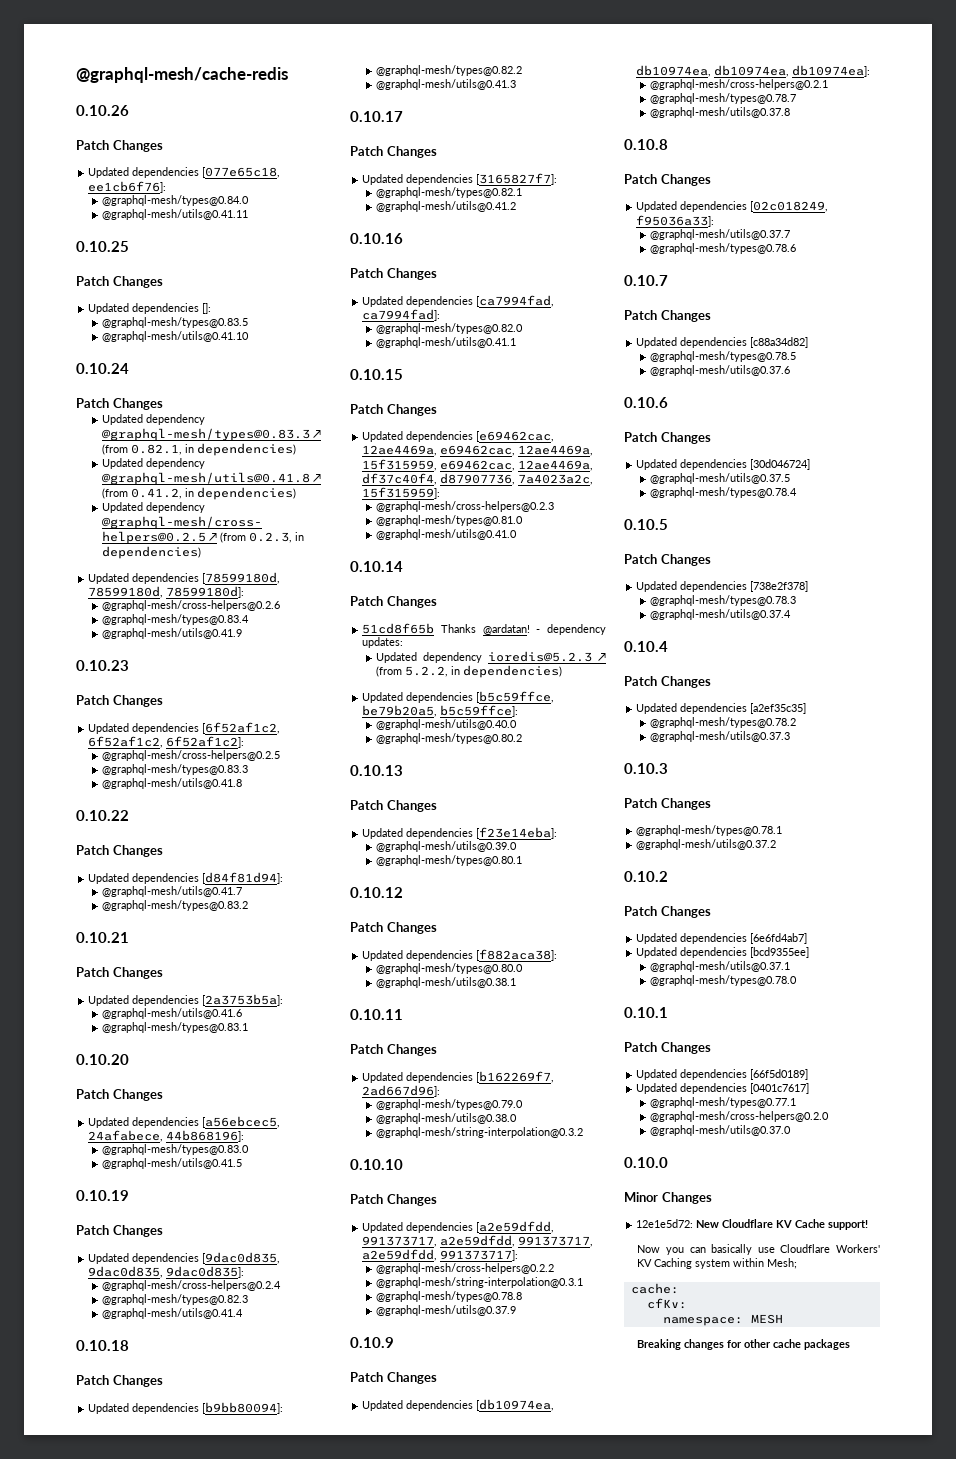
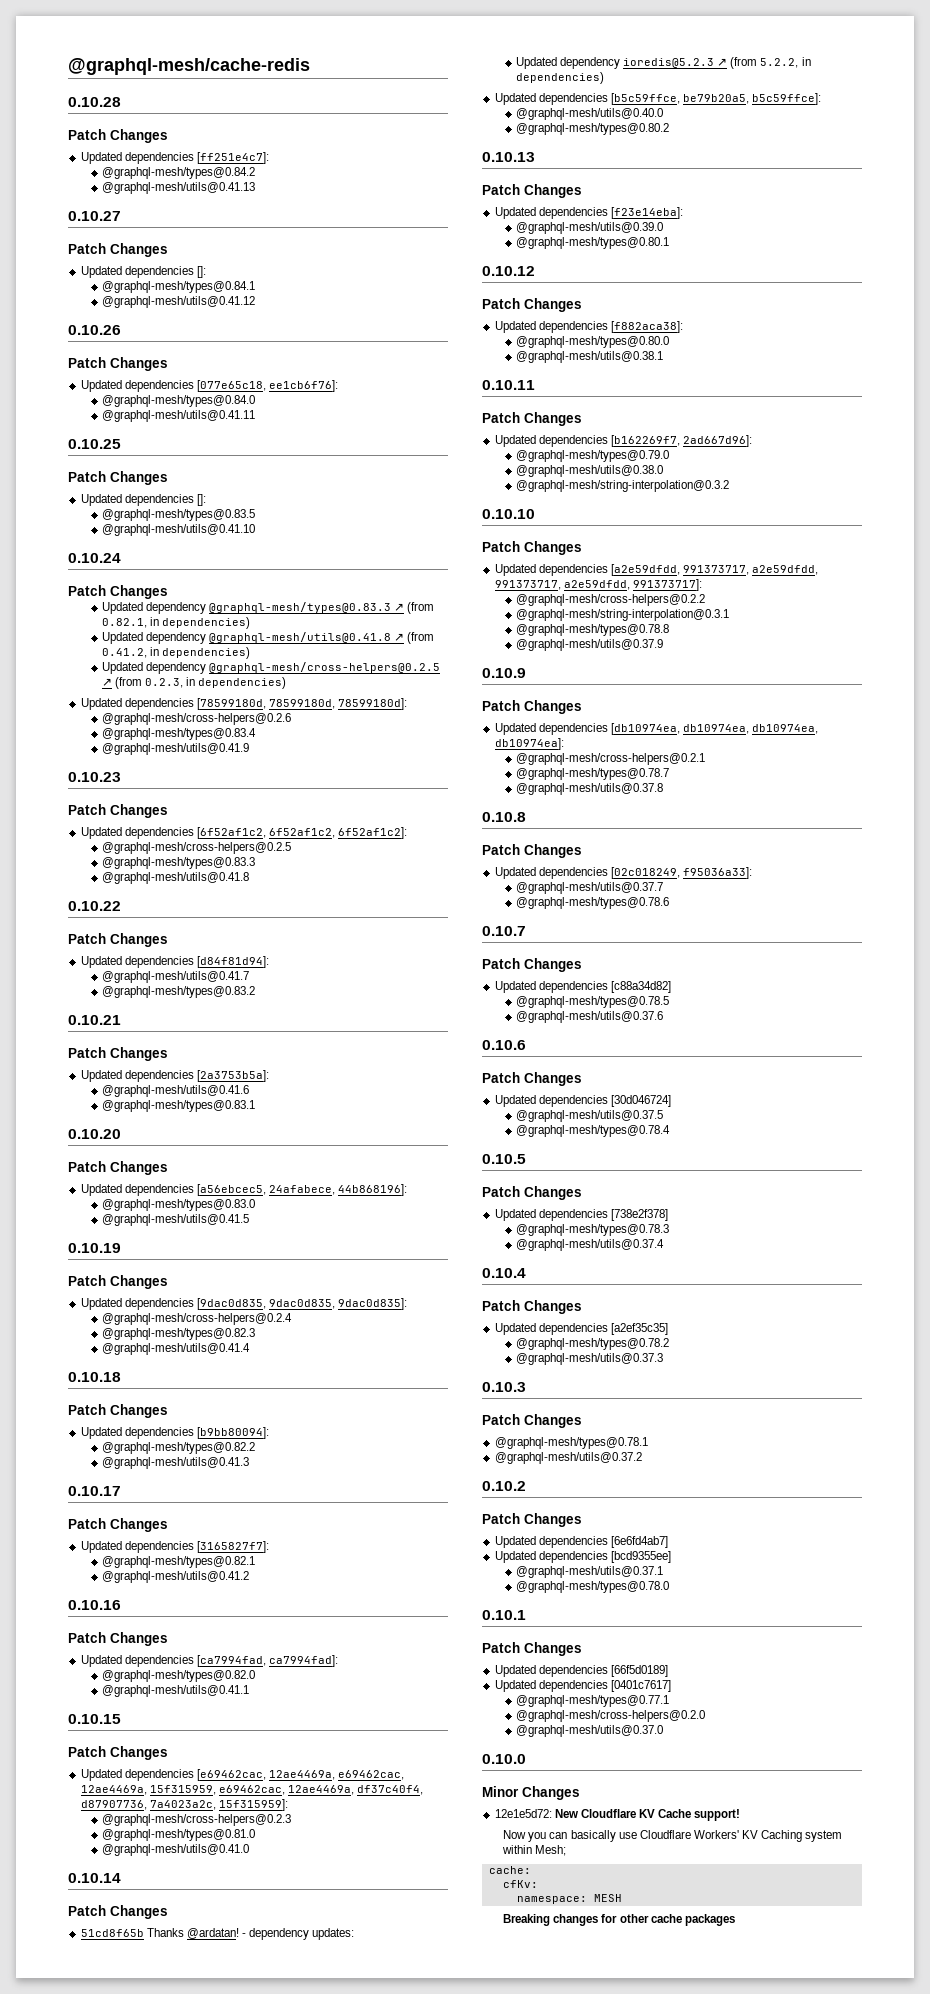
(288, 75) none -> [68,97,121,107] [68,129,168,143] [80,152,269,164] [101,167,255,179] [101,182,255,194] [68,211,121,221] [68,243,168,257] [80,266,206,278] [101,281,255,293] [101,296,255,308] // 0.10.28 // Patch Changes // Updated dependencies [ff251e4c7]: // @graphql-mesh/types@0.84.2 // @graphql-mesh/utils@0.41.13 // 0.10.27 // Patch Changes // Updated dependencies []: // @graphql-mesh/types@0.84.1 // @graphql-mesh/utils@0.41.12

